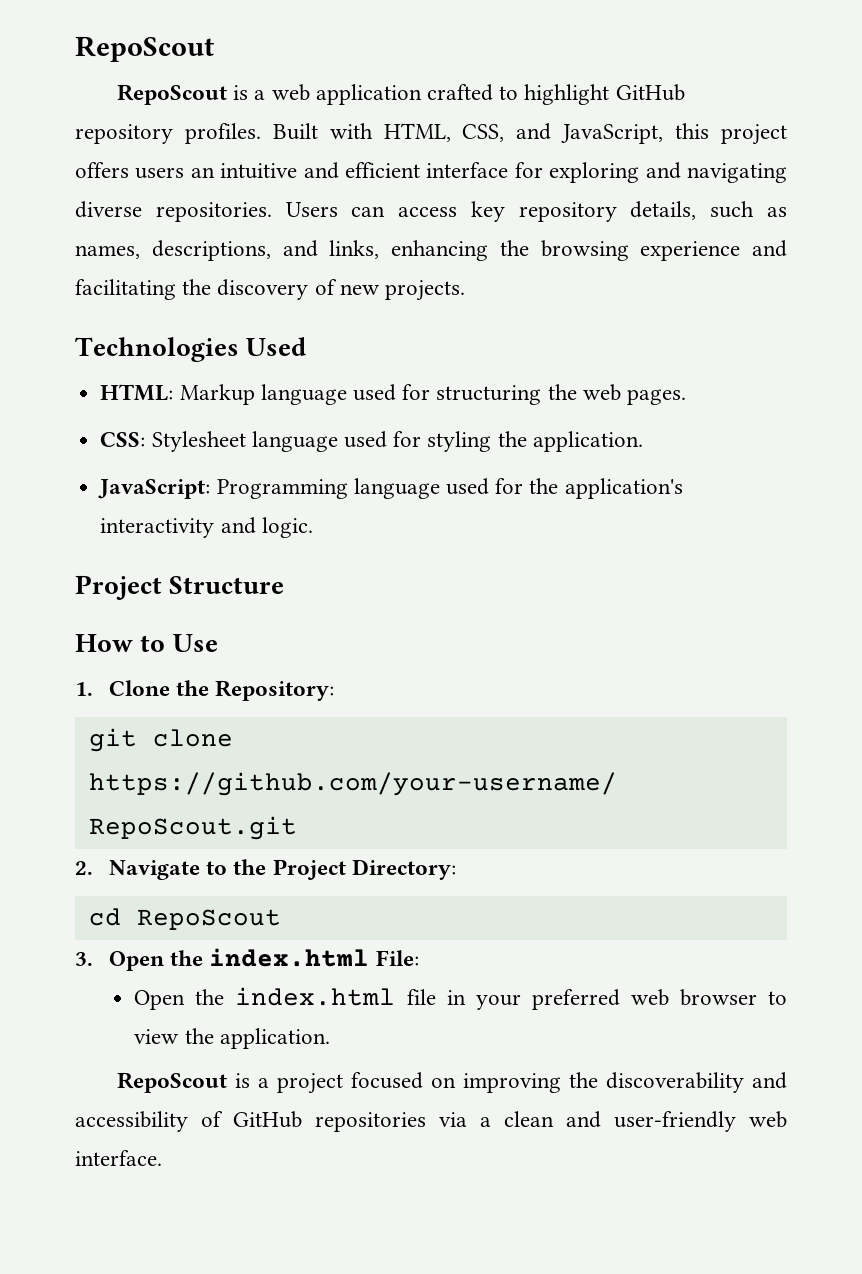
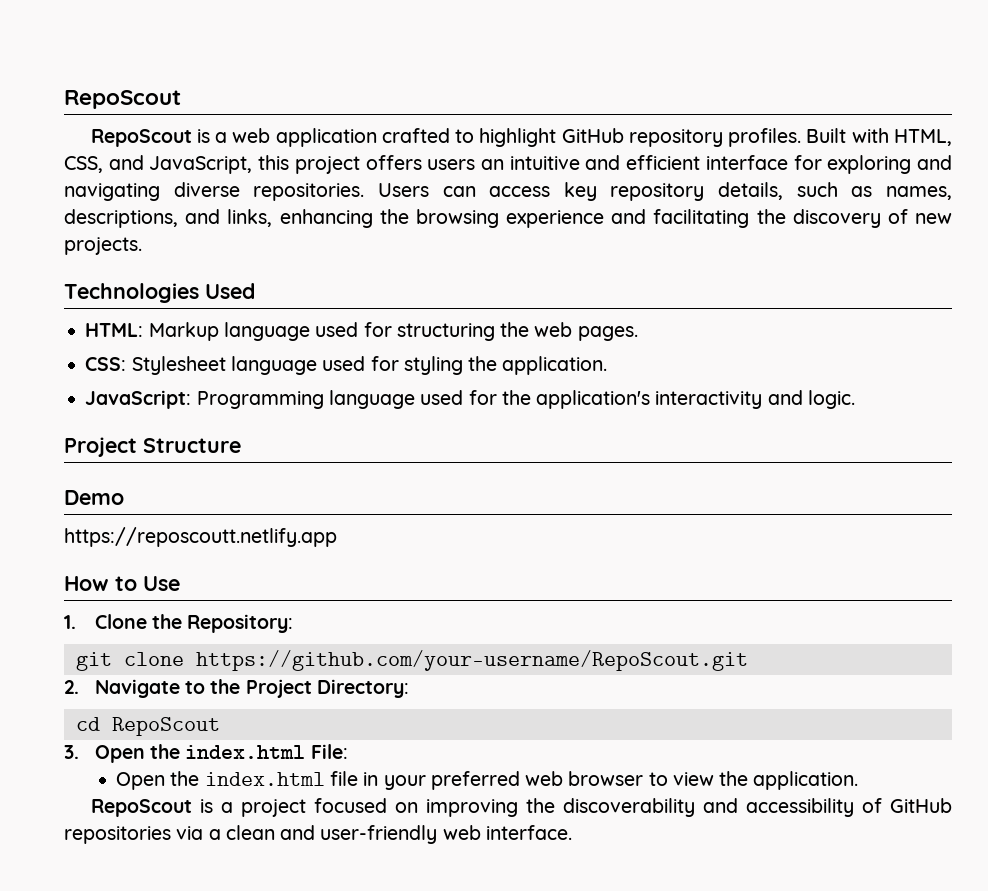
(285, 585) none -> [64,490,124,505] [64,527,337,547] // Demo // https://reposcoutt.netlify.app

